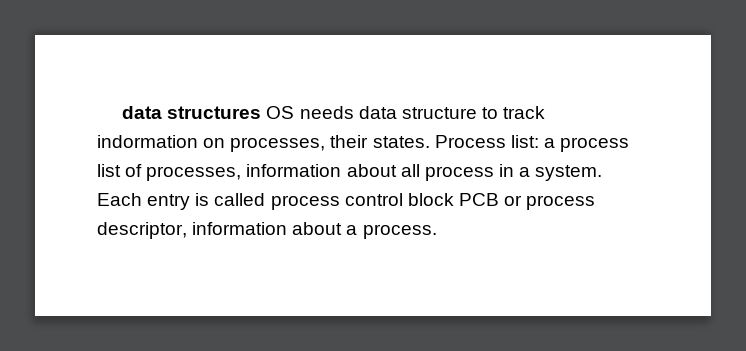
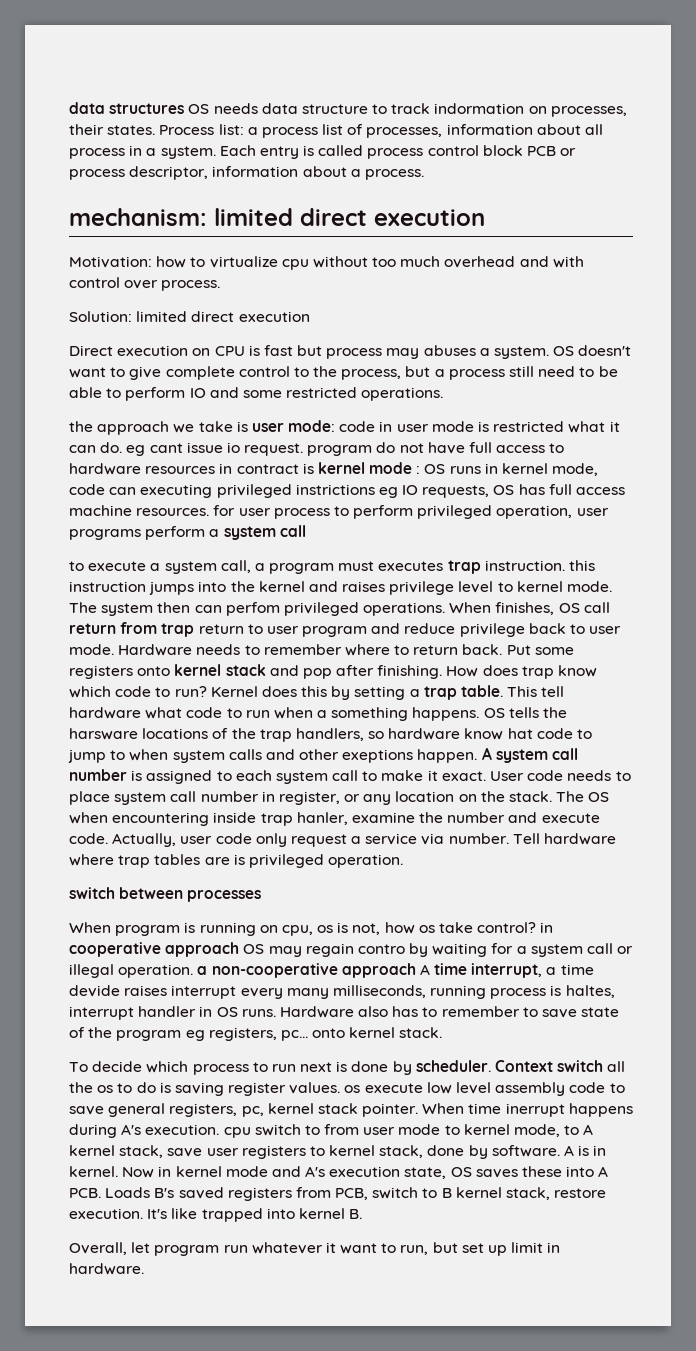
(437, 231) none -> [69,208,485,226] [69,256,584,270] [69,277,221,291] [69,311,310,322] [69,345,632,359] [69,366,618,380] [69,387,444,401] [69,420,620,435] [69,442,565,456] [69,462,599,476] [69,484,626,498] [69,505,609,519] [69,525,306,540] [69,560,596,574] [69,581,613,595] [69,602,610,616] [69,622,622,637] [69,644,574,656] [69,664,598,679] [69,685,565,700] [69,707,568,721] [69,728,593,742] [68,747,579,763] [69,769,631,784] [69,791,610,805] [69,812,600,826] [69,833,617,847] [69,854,404,868] [69,887,262,902] [69,922,554,936] [69,942,634,957] [69,963,594,978] [69,985,615,999] [69,1006,620,1020] [69,1027,443,1041] [69,1060,626,1075] [69,1082,625,1096] [69,1103,633,1117] [69,1124,594,1138] [69,1145,607,1159] [69,1166,609,1179] [69,1187,607,1201] [69,1208,363,1222] [69,1242,561,1256] [69,1263,144,1275] // mechanism: limited direct execution // Motivation: how to virtualize cpu without too much overhead and with control over process. // Solution: limited direct execution // Direct execution on CPU is fast but process may abuses a system. OS doesn't want to give complete control to the process, but a process still need to be able to perform IO and some restricted operations. // the approach we take is user mode: code in user mode is restricted what it can do. eg cant issue io request. program do not have full access to hardware resources in contract is kernel mode : OS runs in kernel mode, code can executing privileged instrictions eg IO requests, OS has full access machine resources. for user process to perform privileged operation, user programs perform a system call // to execute a system call, a program must executes trap instruction. this instruction jumps into the kernel and raises privilege level to kernel mode. The system then can perfom privileged operations. When finishes, OS call return from trap return to user program and reduce privilege back to user mode. Hardware needs to remember where to return back. Put some registers onto kernel stack and pop after finishing. How does trap know which code to run? Kernel does this by setting a trap table. This tell hardware what code to run when a something happens. OS tells the harsware locations of the trap handlers, so hardware know hat code to jump to when system calls and other exeptions happen. A system call number is assigned to each system call to make it exact. User code needs to place system call number in register, or any location on the stack. The OS when encountering inside trap hanler, examine the number and execute code. Actually, user code only request a service via number. Tell hardware where trap tables are is privileged operation. // switch between processes // When program is running on cpu, os is not, how os take control? in cooperative approach OS may regain contro by waiting for a system call or illegal operation. a non-cooperative approach A time interrupt, a time devide raises interrupt every many milliseconds, running process is haltes, interrupt handler in OS runs. Hardware also has to remember to save state of the program eg registers, pc... onto kernel stack. // To decide which process to run next is done by scheduler. Context switch all the os to do is saving register values. os execute low level assembly code to save general registers, pc, kernel stack pointer. When time inerrupt happens during A's execution. cpu switch to from user mode to kernel mode, to A kernel stack, save user registers to kernel stack, done by software. A is in kernel. Now in kernel mode and A's execution state, OS saves these into A PCB. Loads B's saved registers from PCB, switch to B kernel stack, restore execution. It's like trapped into kernel B. // Overall, let program run whatever it want to run, but set up limit in hardware.

